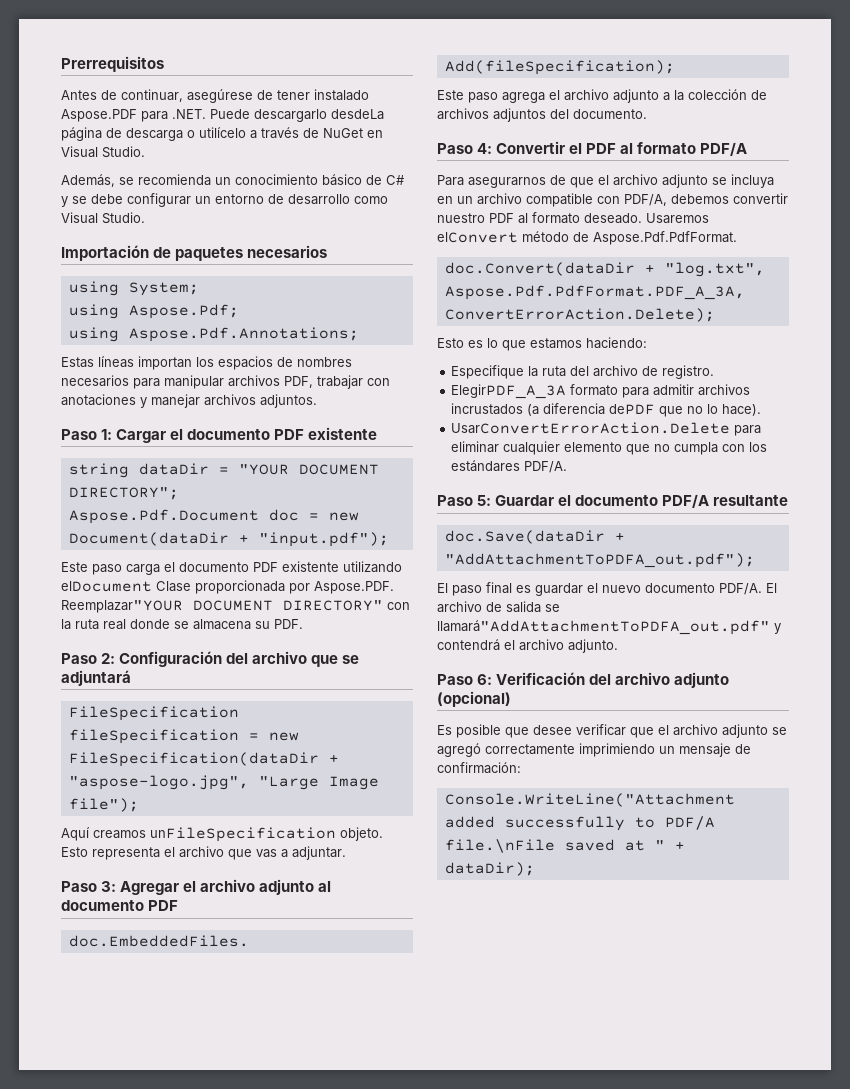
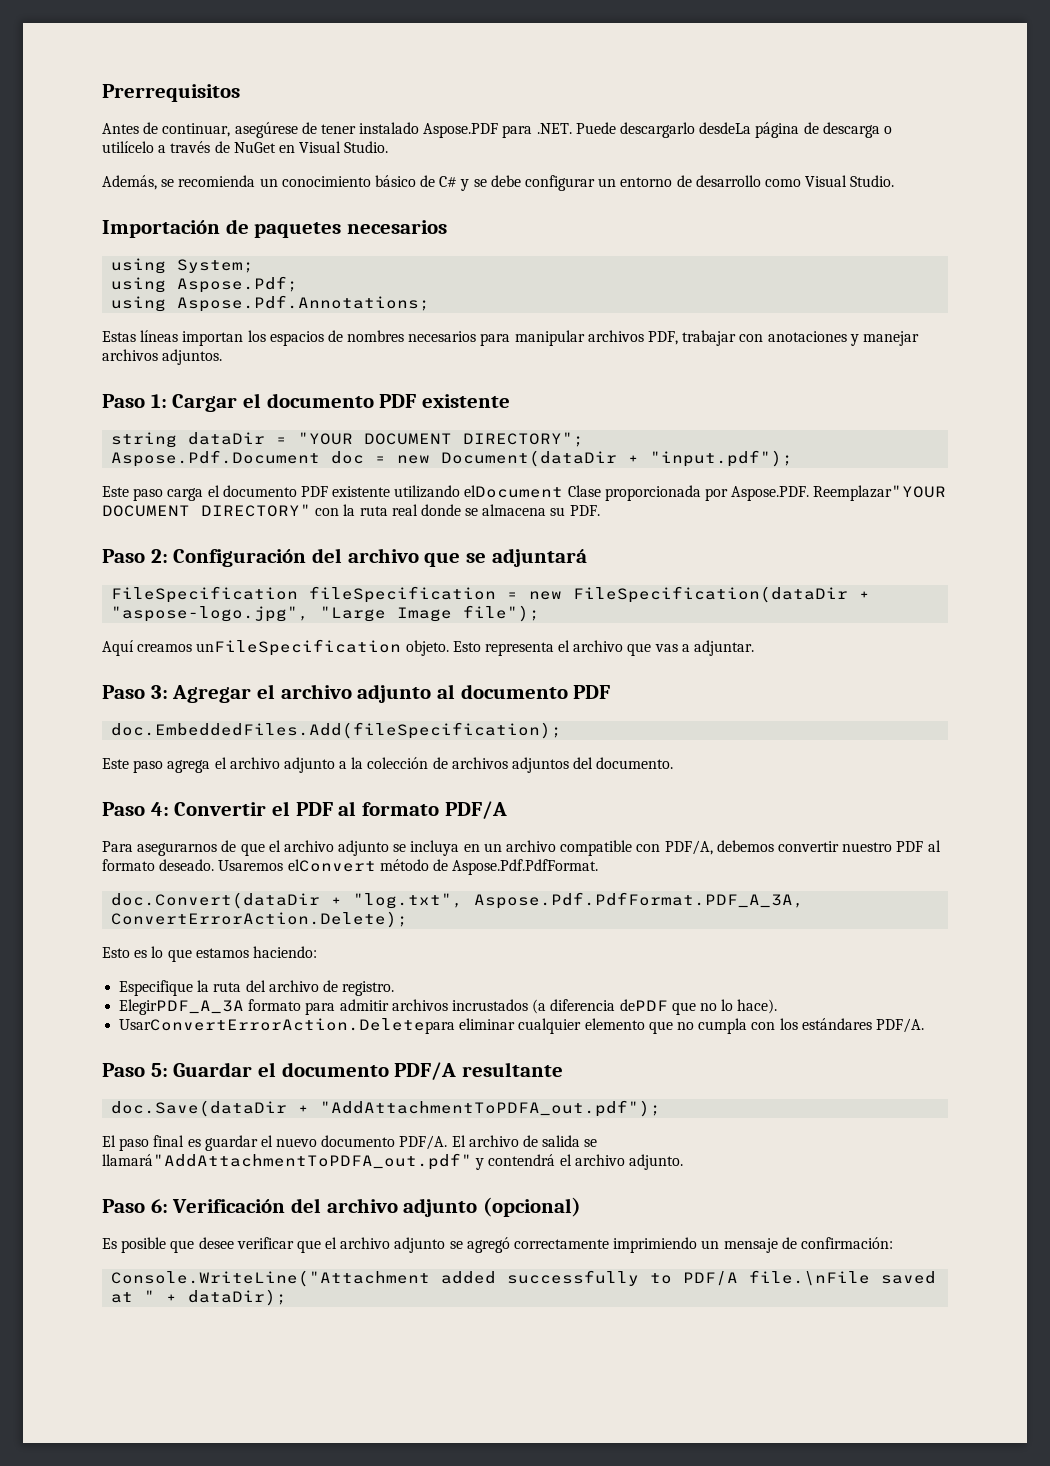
[451,422,762,436] UsarConvertErrorAction.Delete para -> [119,1018,456,1034] UsarConvertErrorAction.Deletepara

